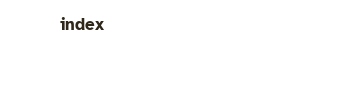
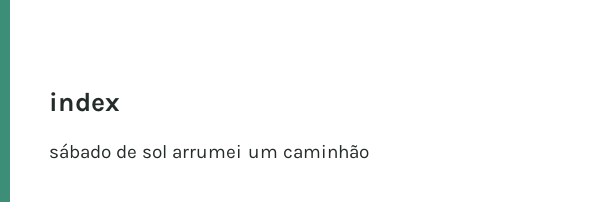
(105, 23) none -> [49,143,369,159] // sábado de sol arrumei um caminhão

